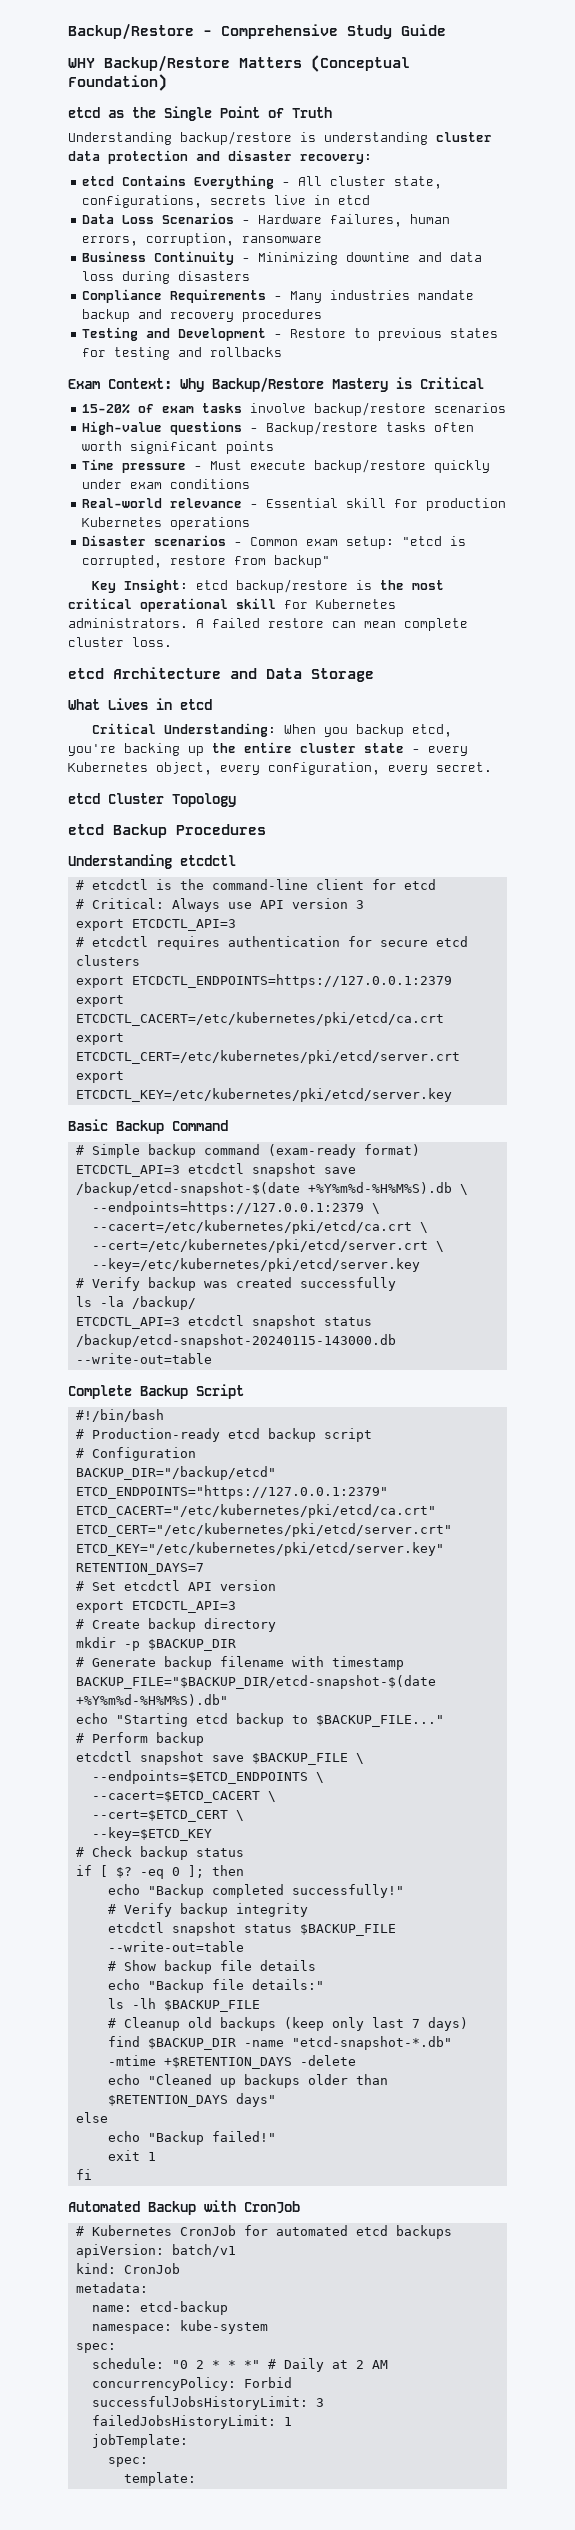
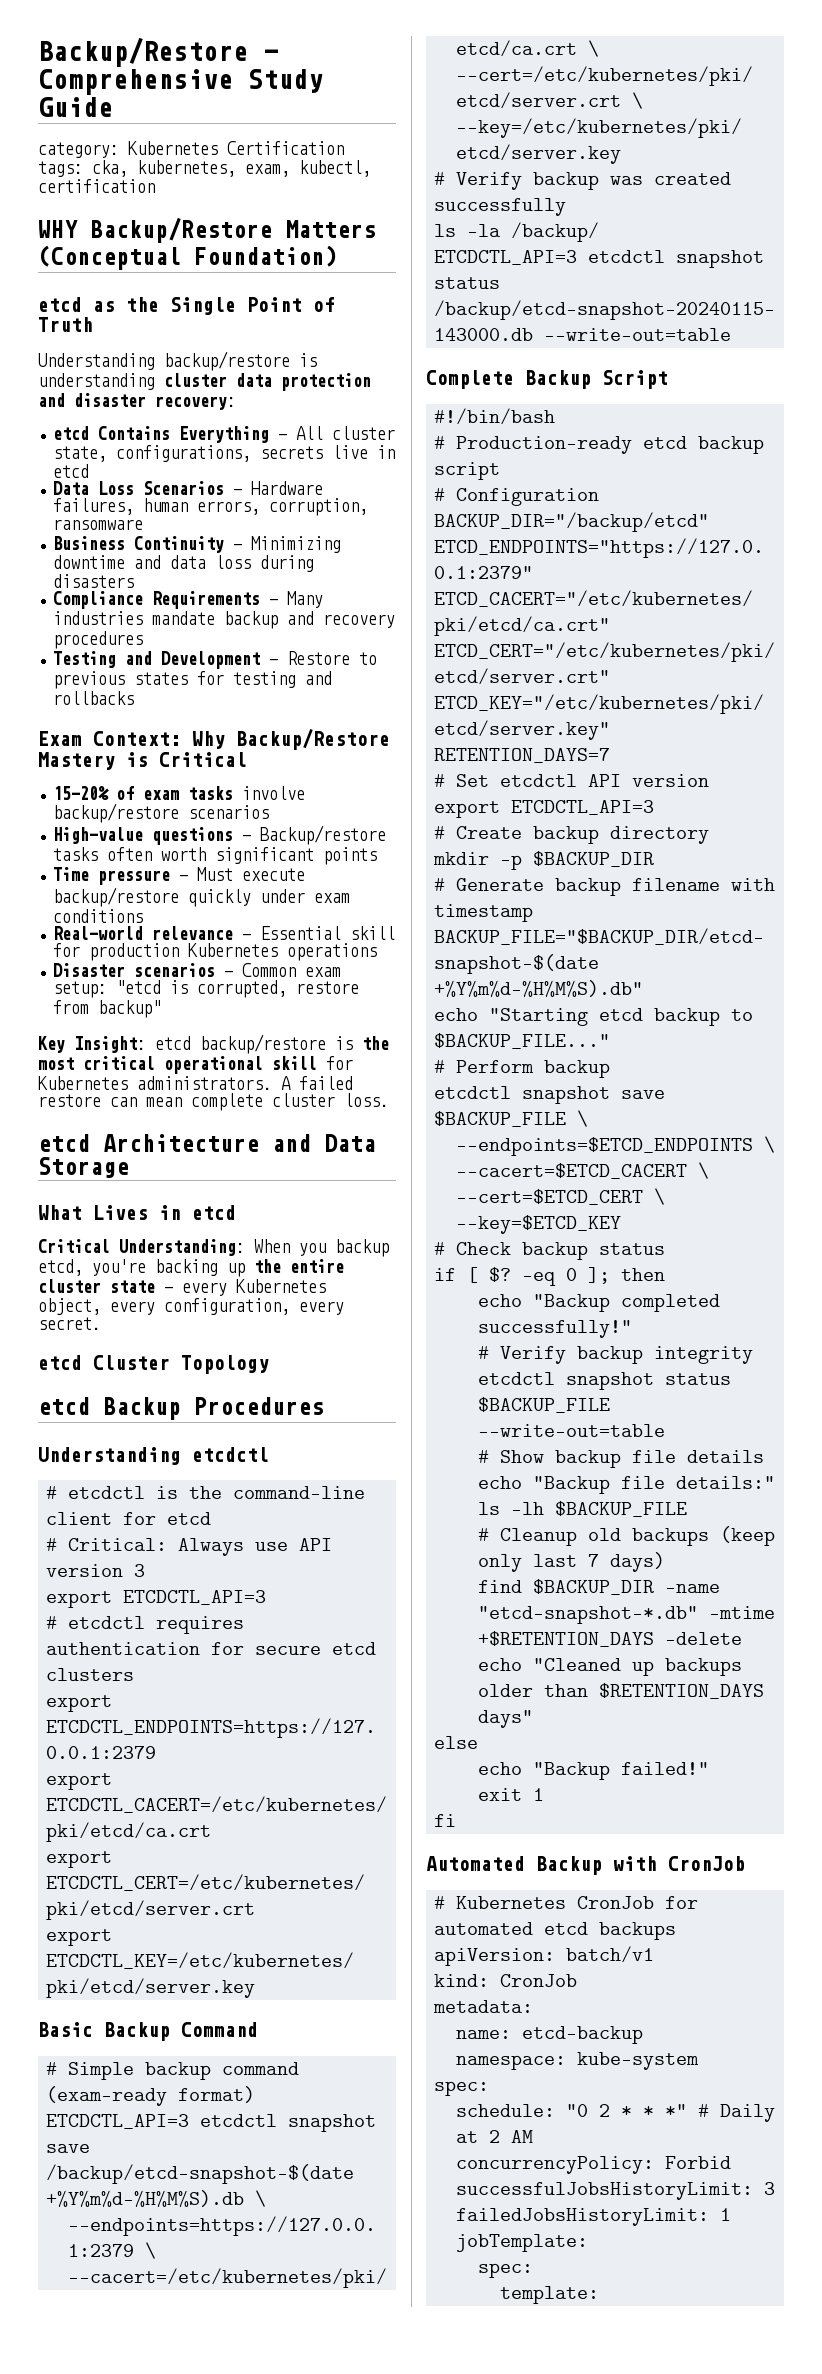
(446, 30) none -> [38,141,344,158] [38,160,371,177] [38,179,155,193] // category: Kubernetes Certification tags: cka, kubernetes, exam, kubectl, certification

